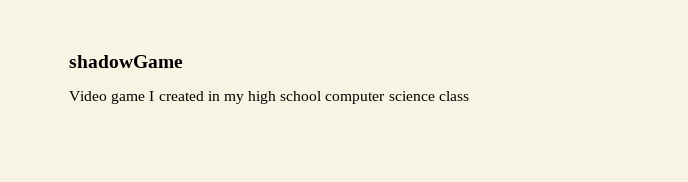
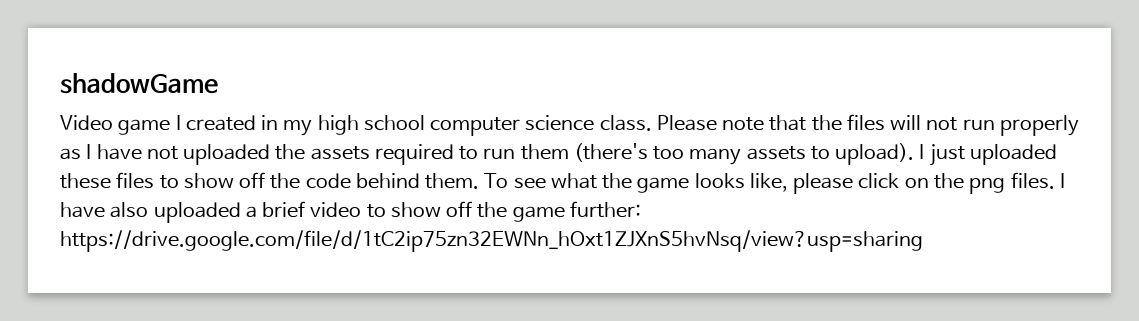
[438,91,469,101] class -> [599,114,1079,136] [60,143,1057,166] [60,172,1065,194] [60,201,641,223] [60,230,923,252] class. Please note that the files will not run properly as I have not uploaded the assets required to run them (there's too many assets to upload). I just uploaded these files to show off the code behind them. To see what the game looks like, please click on the png files. I have also uploaded a brief video to show off the game further: https://drive.google.com/file/d/1tC2ip75zn32EWNn_hOxt1ZJXnS5hvNsq/view?usp=sharing

